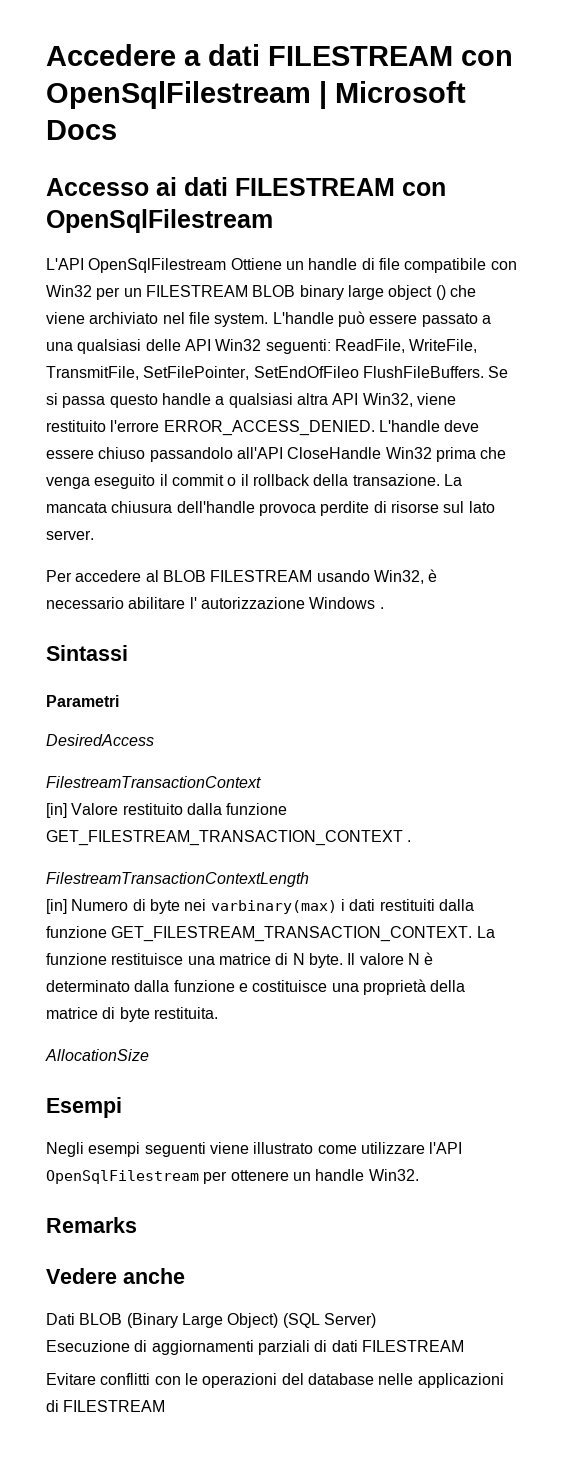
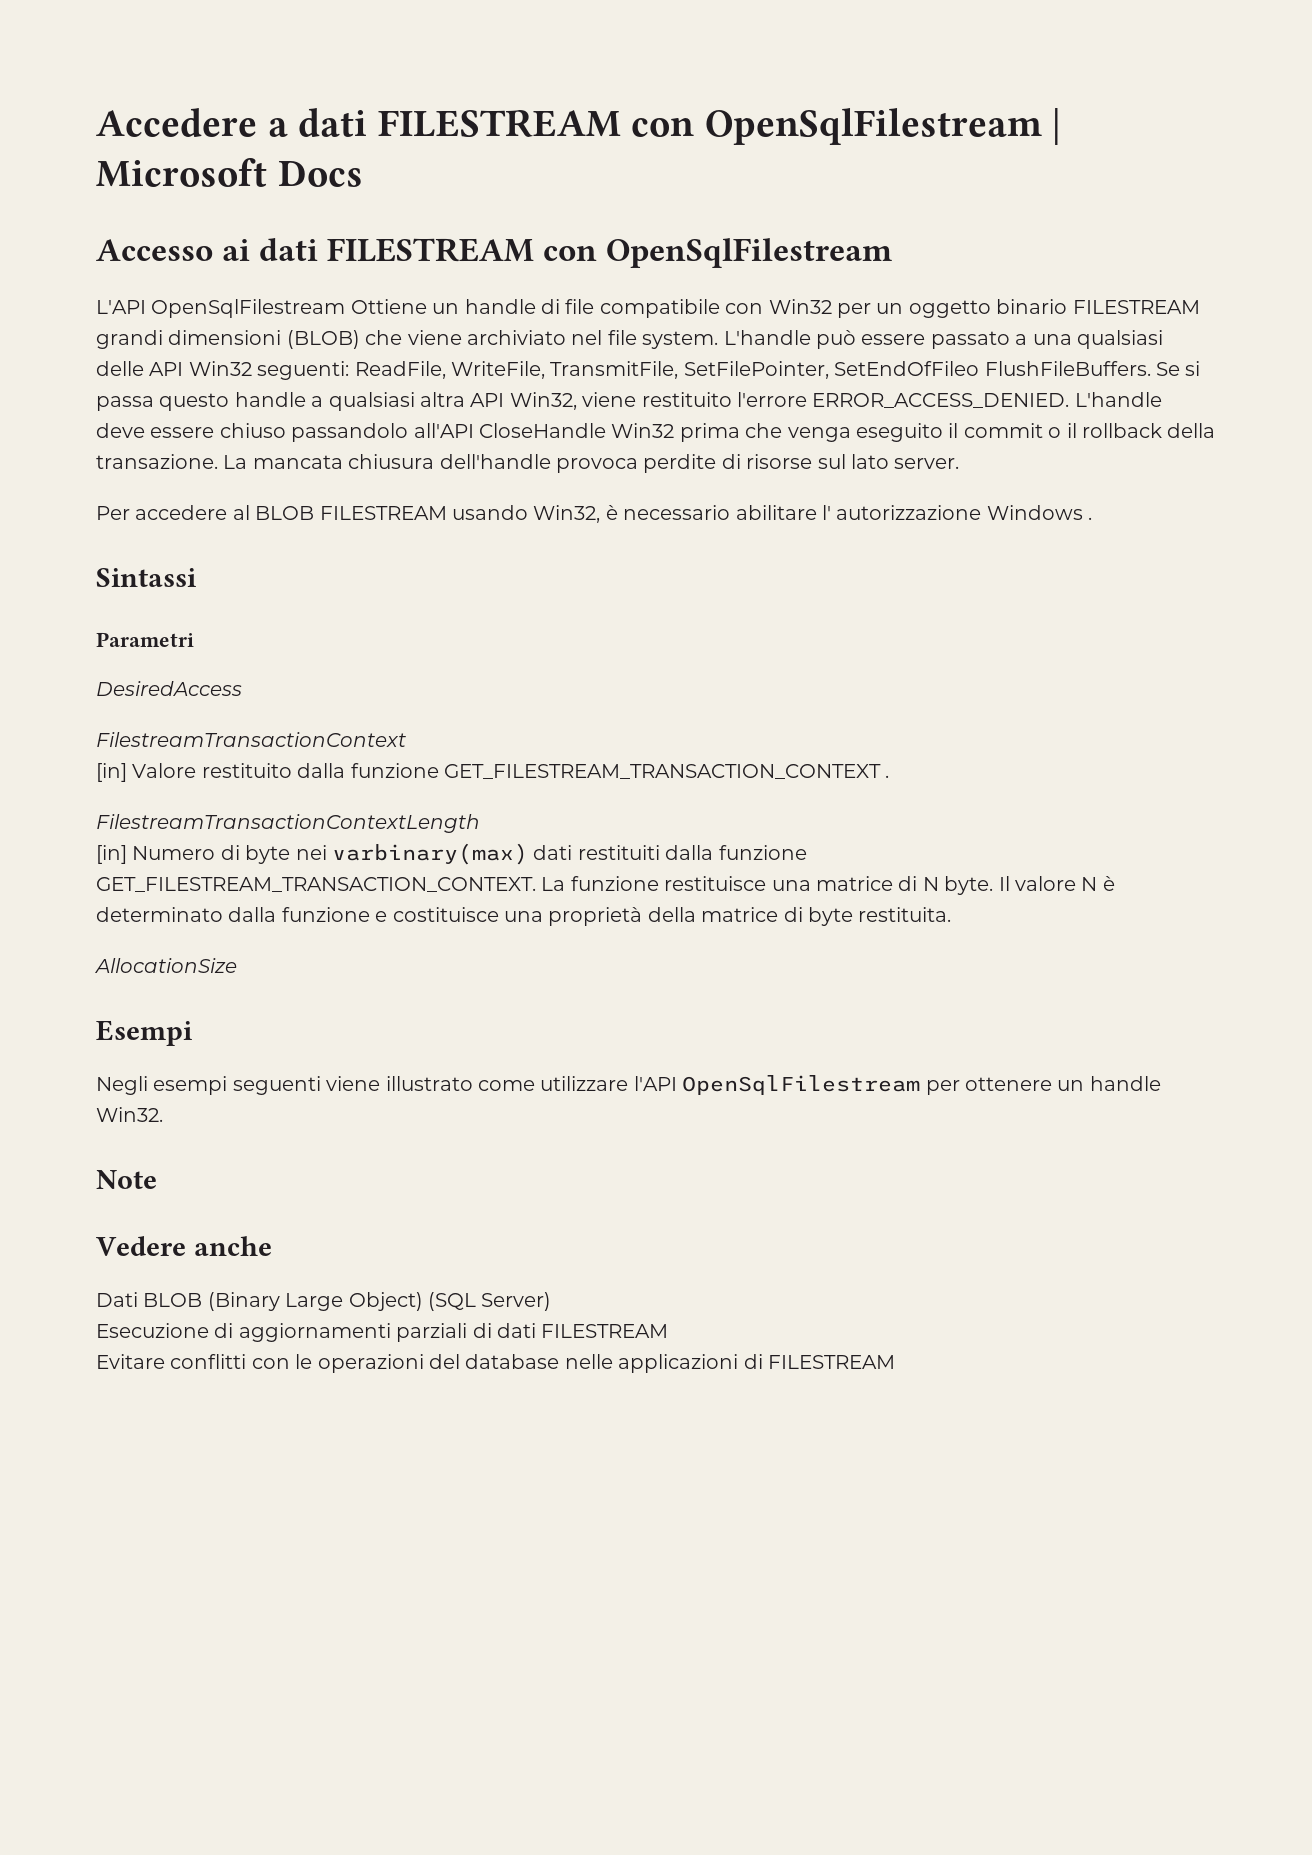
[145,285,446,300] FILESTREAM BLOB binary large object () -> [908,299,1200,318] [96,330,360,349] oggetto binario FILESTREAM grandi dimensioni (BLOB)
[340,899,345,911] i -> (528, 854) none
[46,1217,137,1233] Remarks -> [96,1170,157,1189] Note

